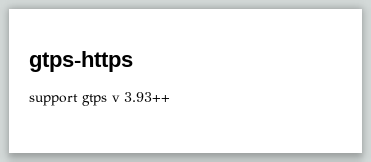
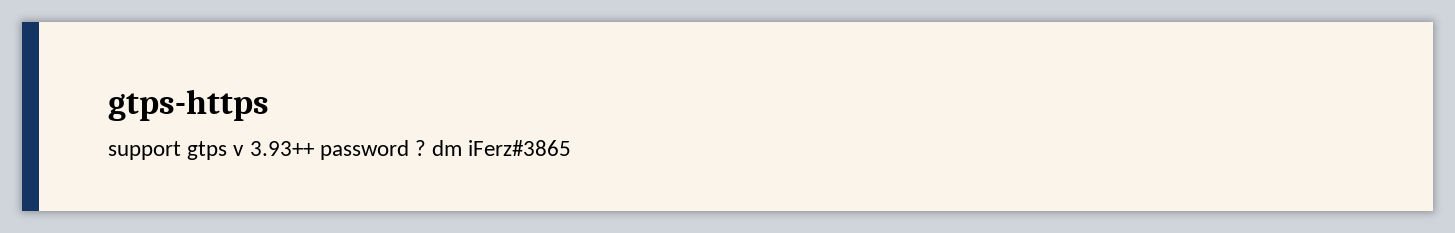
(170, 97) none -> [319,140,572,160] password ? dm iFerz#3865

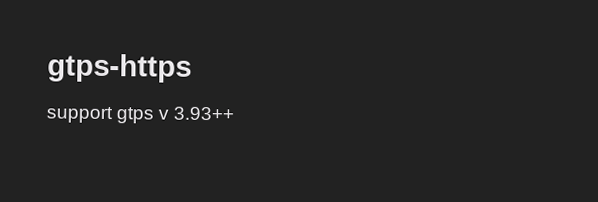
[319,140,572,160] password ? dm iFerz#3865 -> (235, 113) none

